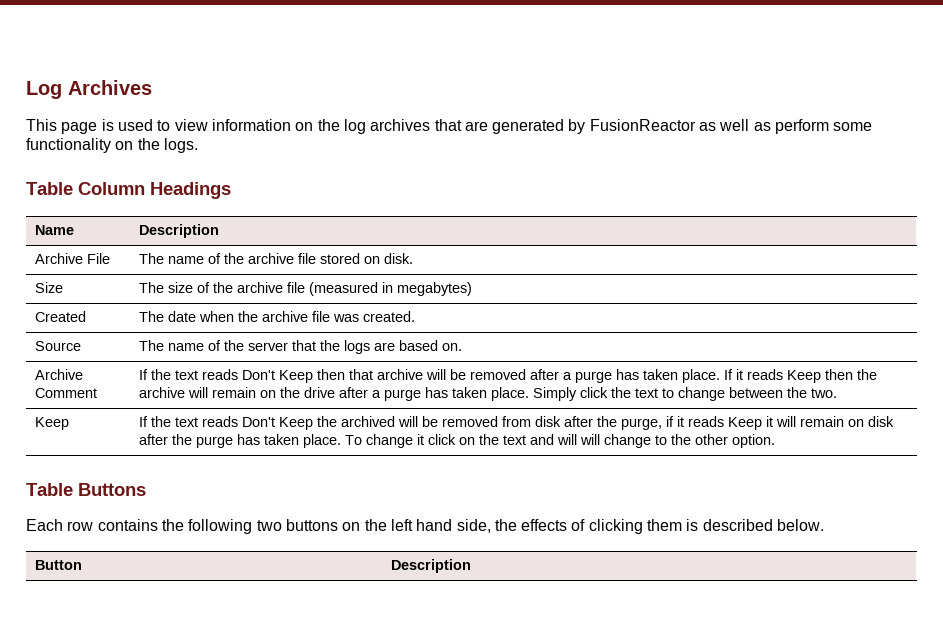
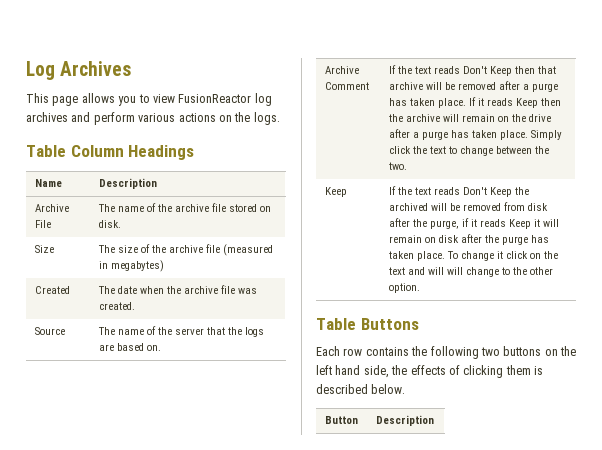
[101,119,873,134] [26,138,111,153] is used to view information on the log archives that are generated by FusionReactor as well as perform some functionality -> [81,93,272,106] [26,112,216,125] allows you to view FusionReactor log archives and perform various actions

